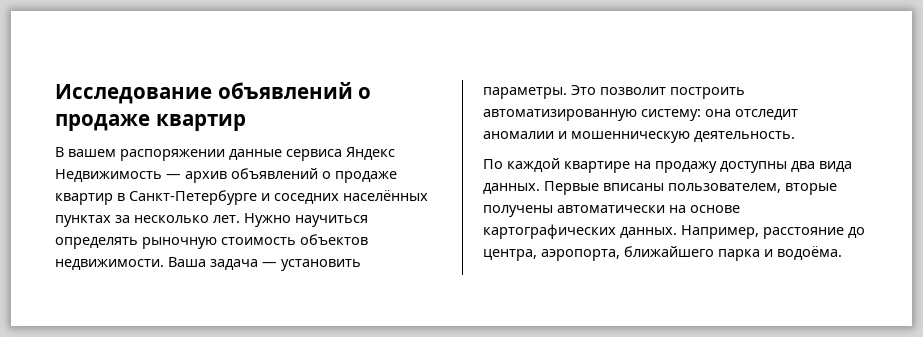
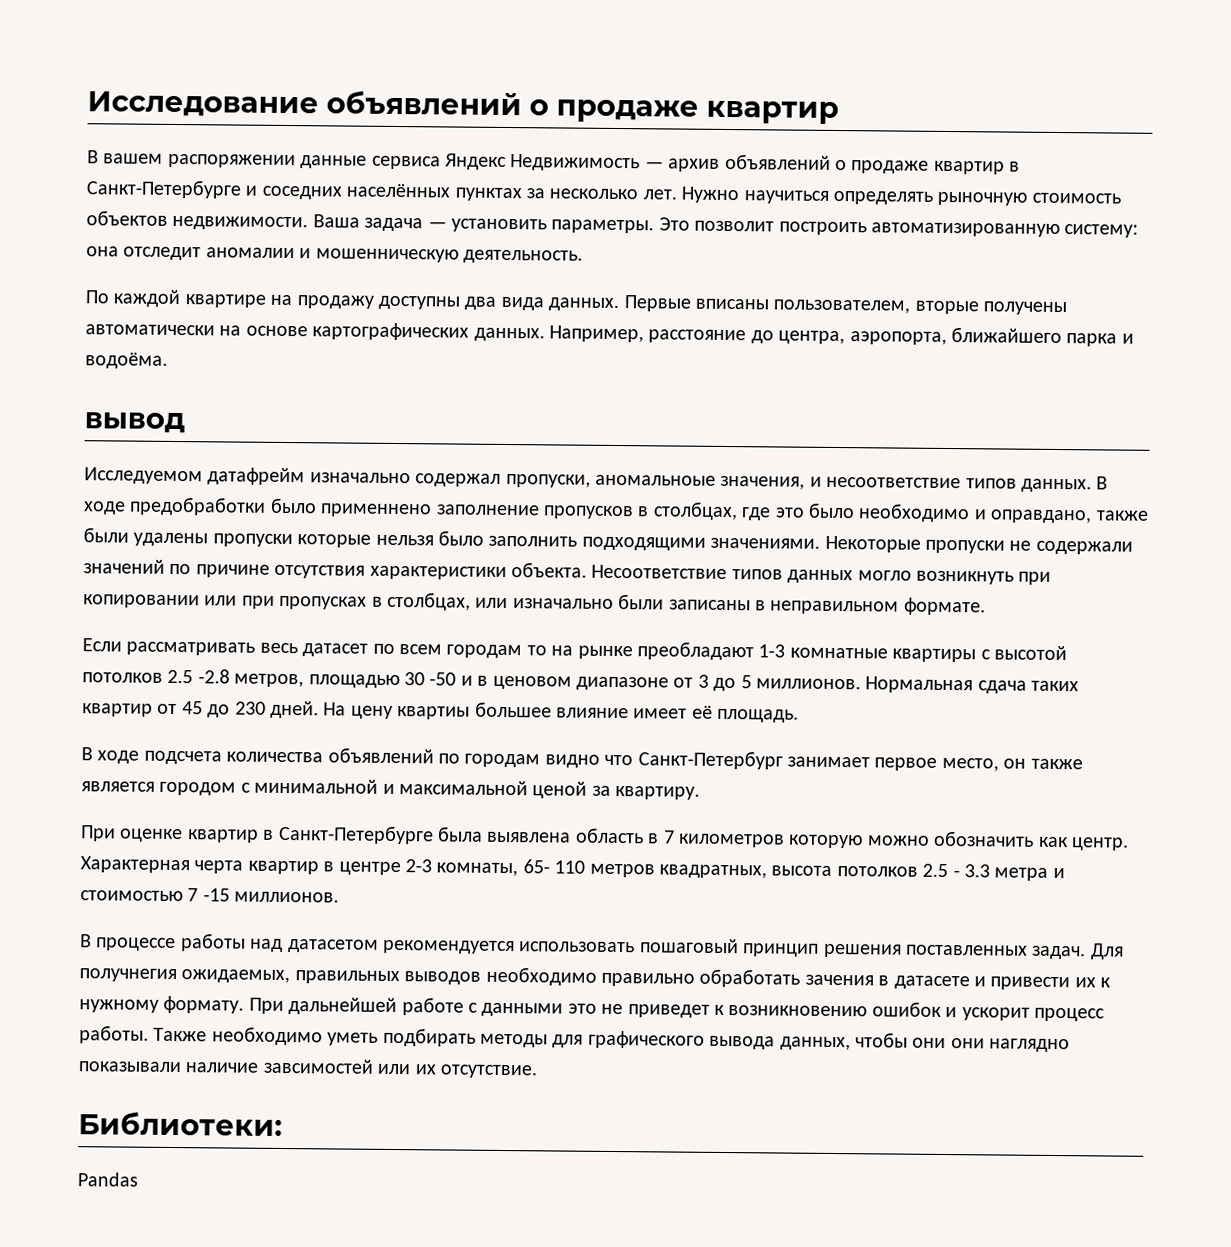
(842, 253) none -> [84,412,185,434] [84,467,1109,493] [83,496,1149,524] [83,527,1133,555] [83,559,1052,585] [83,591,986,616] [82,638,1067,663] [82,669,1080,694] [82,700,800,723] [81,747,1083,772] [81,778,701,800] [81,824,1129,851] [80,856,1065,881] [80,888,340,903] [80,933,1124,960] [79,966,1112,991] [79,995,1105,1022] [79,1025,1071,1053] [78,1058,537,1079] [78,1111,283,1136] [77,1172,138,1187] // вывод // Исследуемом датафрейм изначально содержал пропуски, аномальноые значения, и несоответствие типов данных. В ходе предобработки было применнено заполнение пропусков в столбцах, где это было необходимо и оправдано, также были удалены пропуски которые нельзя было заполнить подходящими значениями. Некоторые пропуски не содержали значений по причине отсутствия характеристики объекта. Несоответствие типов данных могло возникнуть при копировании или при пропусках в столбцах, или изначально были записаны в неправильном формате. // Если рассматривать весь датасет по всем городам то на рынке преобладают 1-3 комнатные квартиры с высотой потолков 2.5 -2.8 метров, площадью 30 -50 и в ценовом диапазоне от 3 до 5 миллионов. Нормальная сдача таких квартир от 45 до 230 дней. На цену квартиы большее влияние имеет её площадь. // В ходе подсчета количества объявлений по городам видно что Санкт-Петербург занимает первое место, он также является городом с минимальной и максимальной ценой за квартиру. // При оценке квартир в Санкт-Петербурге была выявлена область в 7 километров которую можно обозначить как центр. Характерная черта квартир в центре 2-3 комнаты, 65- 110 метров квадратных, высота потолков 2.5 - 3.3 метра и стоимостью 7 -15 миллионов. // В процессе работы над датасетом рекомендуется использовать пошаговый принцип решения поставленных задач. Для получнегия ожидаемых, правильных выводов необходимо правильно обработать зачения в датасете и привести их к нужному формату. При дальнейшей работе с данными это не приведет к возникновению ошибок и ускорит процесс работы. Также необходимо уметь подбирать методы для графического вывода данных, чтобы они они наглядно показывали наличие завсимостей или их отсутствие. // Библиотеки: // Pandas

